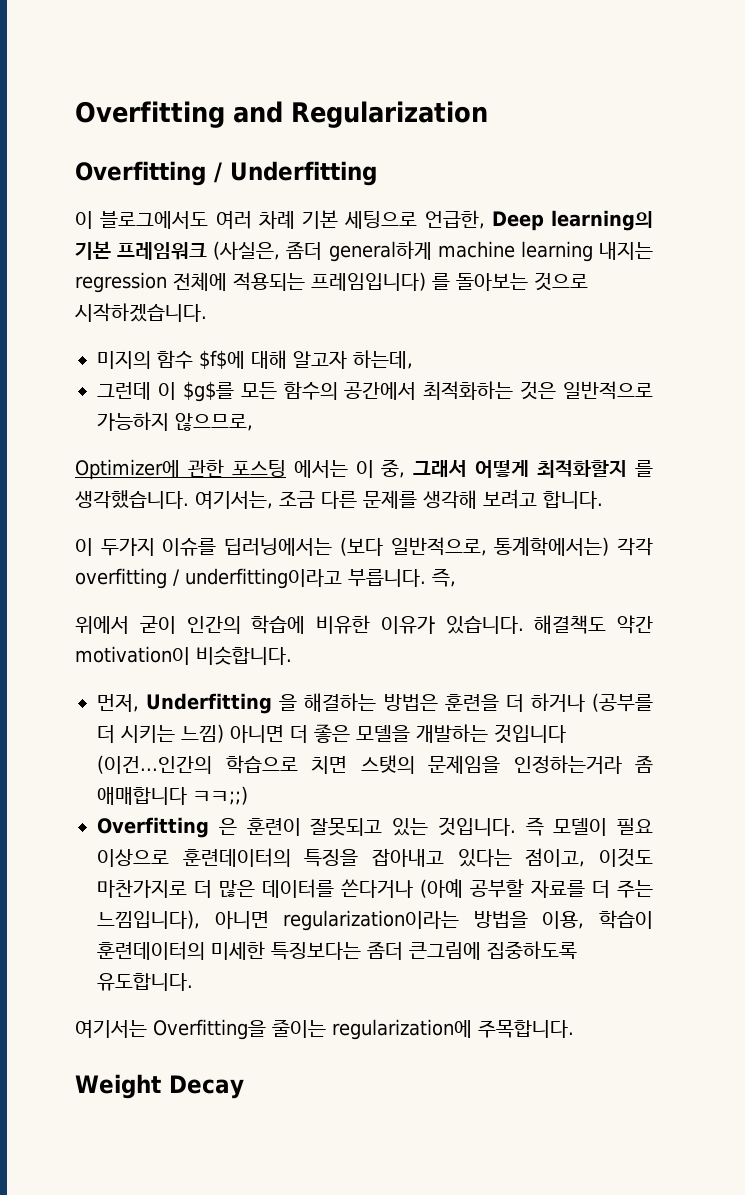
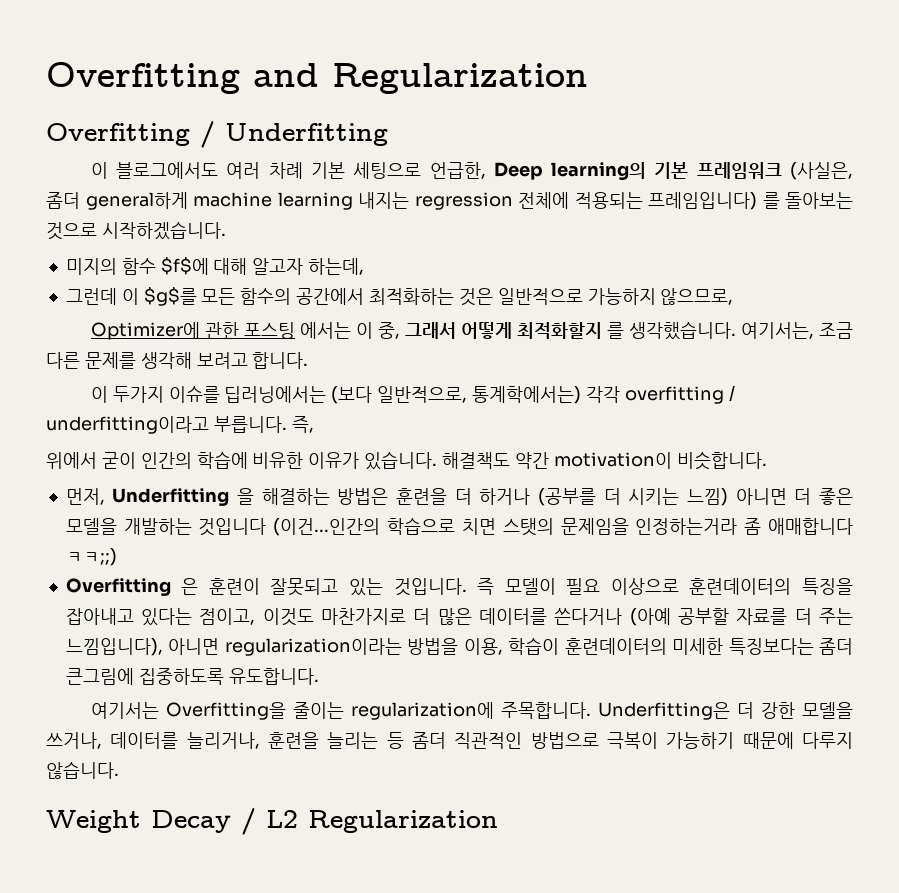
(574, 1029) none -> [597,702,854,720] [46,732,853,749] [46,761,119,779] Underfitting은 더 강한 모델을 쓰거나, 데이터를 늘리거나, 훈련을 늘리는 등 좀더 직관적인 방법으로 극복이 가능하기 때문에 다루지 않습니다.
(244, 1087) none -> [241,808,498,835] / L2 Regularization

